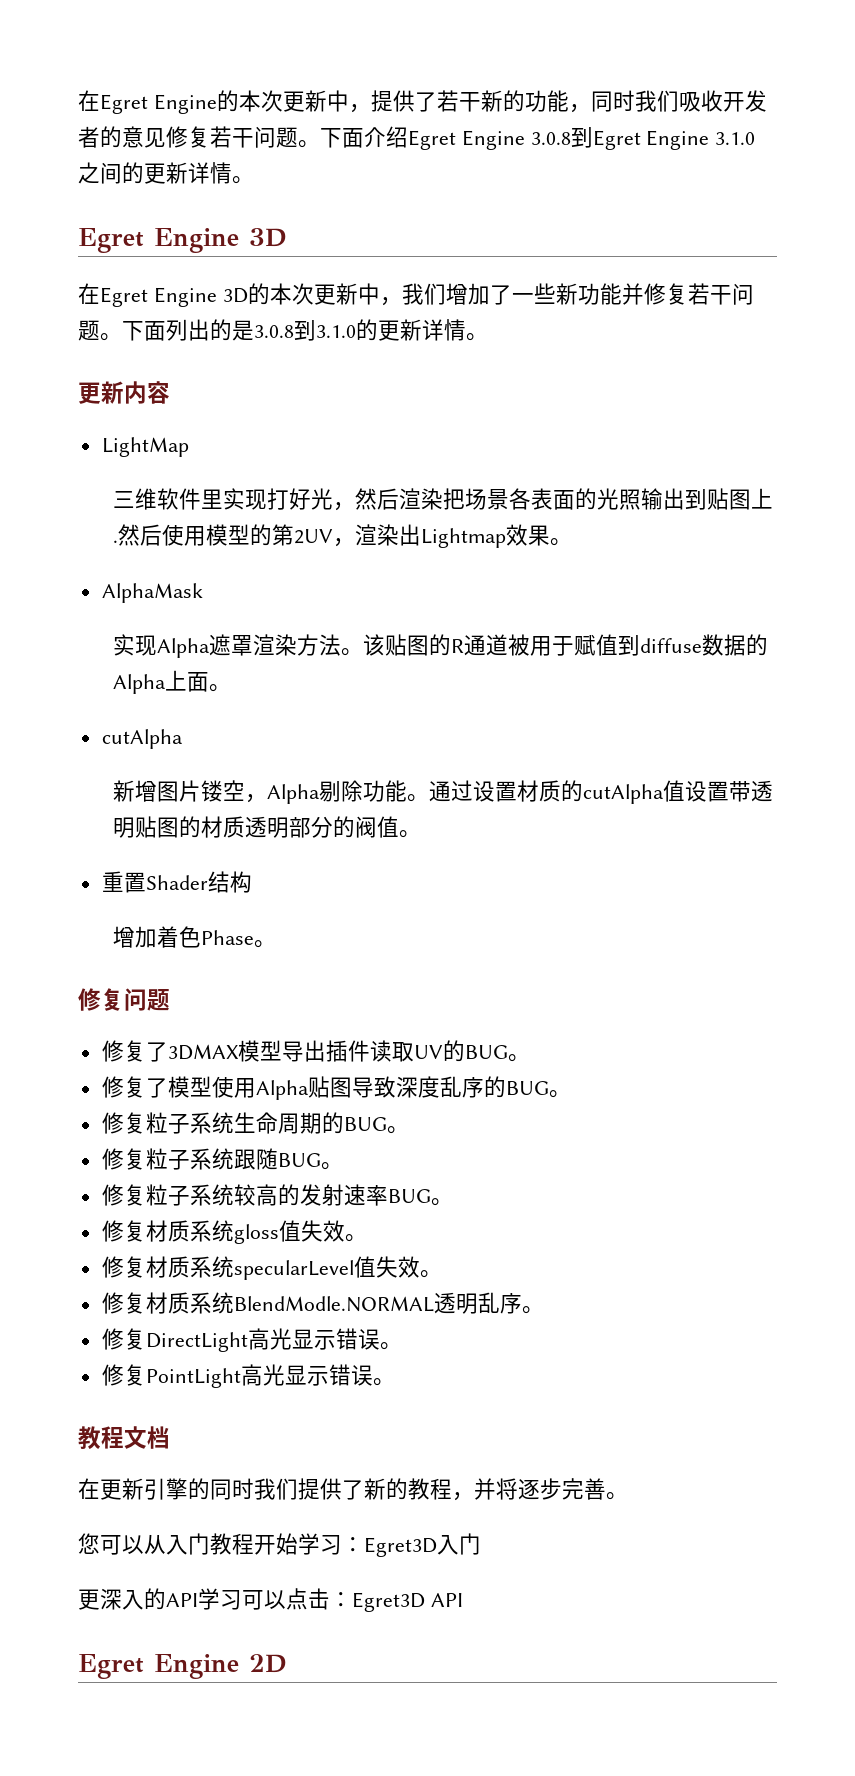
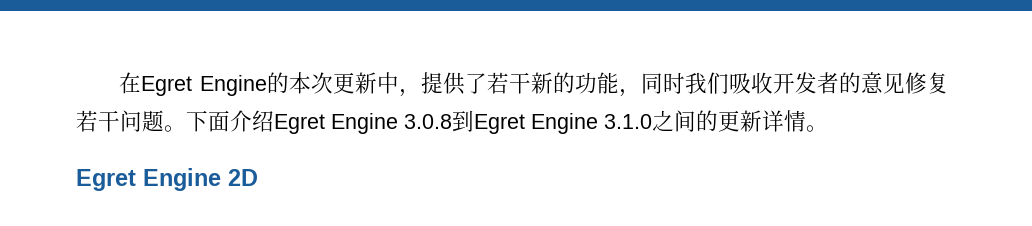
[78,228,287,253] [78,283,754,307] [78,319,488,341] [78,381,170,404] [101,437,189,457] [113,488,774,511] [113,524,573,548] [101,583,203,603] [113,634,769,658] [113,670,232,694] [101,729,183,749] [113,780,774,804] [113,816,422,838] [101,871,252,893] [113,926,277,948] [78,988,170,1011] [101,1040,530,1062] [101,1076,571,1100] [101,1112,409,1134] [101,1148,343,1170] [101,1184,453,1206] [101,1220,367,1244] [101,1256,442,1280] [101,1292,544,1314] [101,1328,402,1352] [101,1364,395,1388] [78,1426,170,1450] [78,1478,628,1501] [78,1533,481,1557] [78,1588,463,1612] // Egret Engine 3D // 在Egret Engine 3D的本次更新中，我们增加了一些新功能并修复若干问题。下面列出的是3.0.8到3.1.0的更新详情。 // 更新内容 // LightMap // 三维软件里实现打好光，然后渲染把场景各表面的光照输出到贴图上.然后使用模型的第2UV，渲染出Lightmap效果。 // AlphaMask // 实现Alpha遮罩渲染方法。该贴图的R通道被用于赋值到diffuse数据的Alpha上面。 // cutAlpha // 新增图片镂空，Alpha剔除功能。通过设置材质的cutAlpha值设置带透明贴图的材质透明部分的阀值。 // 重置Shader结构 // 增加着色Phase。 // 修复问题 // 修复了3DMAX模型导出插件读取UV的BUG。 // 修复了模型使用Alpha贴图导致深度乱序的BUG。 // 修复粒子系统生命周期的BUG。 // 修复粒子系统跟随BUG。 // 修复粒子系统较高的发射速率BUG。 // 修复材质系统gloss值失效。 // 修复材质系统specularLevel值失效。 // 修复材质系统BlendModle.NORMAL透明乱序。 // 修复DirectLight高光显示错误。 // 修复PointLight高光显示错误。 // 教程文档 // 在更新引擎的同时我们提供了新的教程，并将逐步完善。 // 您可以从入门教程开始学习：Egret3D入门 // 更深入的API学习可以点击：Egret3D API -> (828, 128) none

